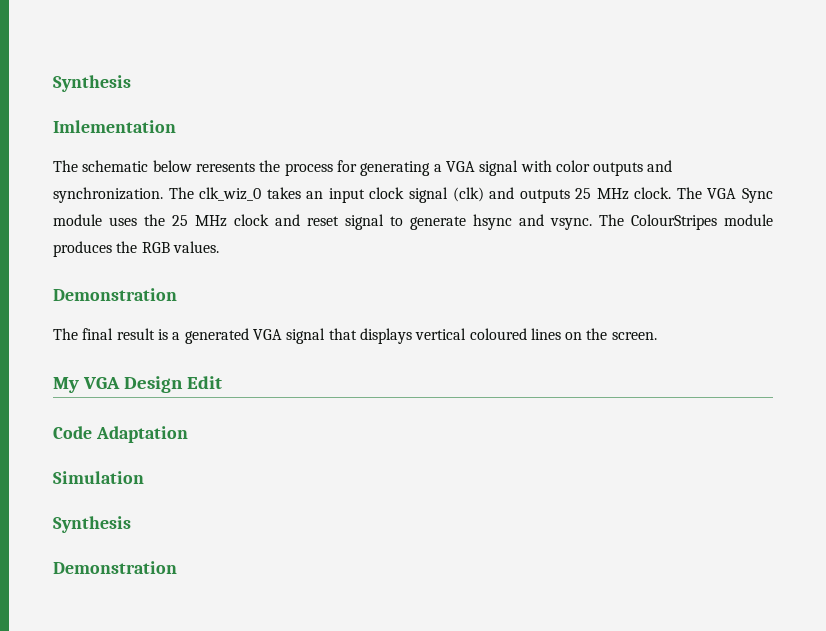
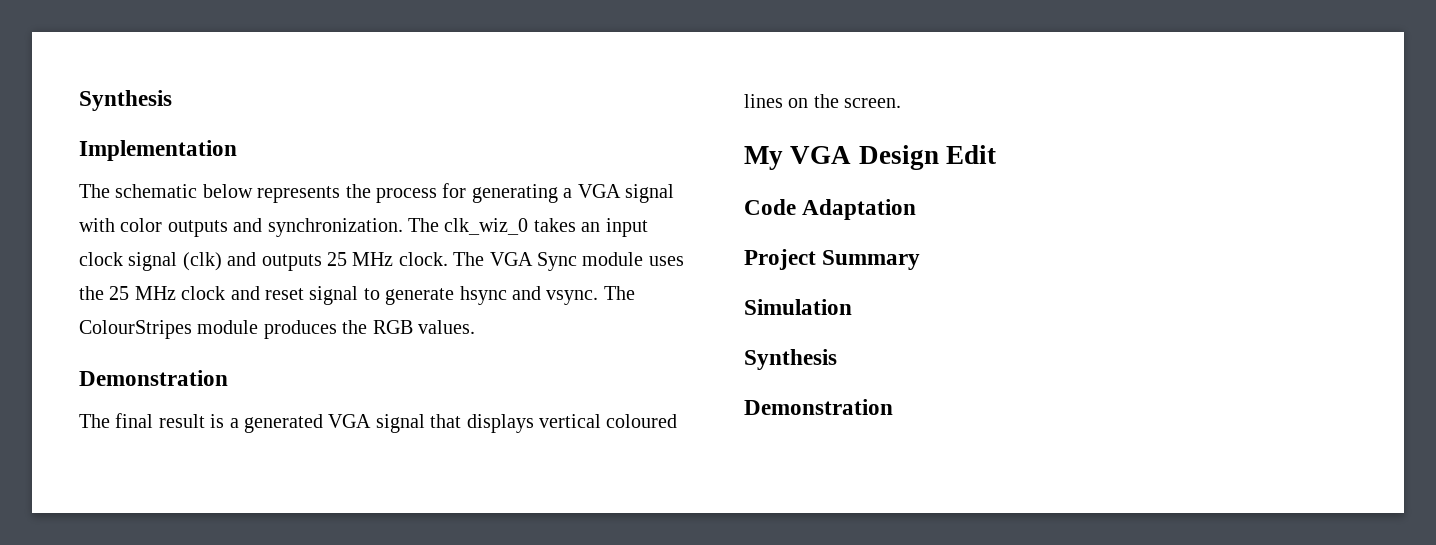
[53,75,131,92] [53,120,176,133] Synthesis // Imlementation -> [79,90,172,111] [79,140,237,161] Synthesis // Implementation
[195,162,255,172] reresents -> [257,186,341,203] represents
(188, 434) none -> [744,249,921,270] // Project Summary

